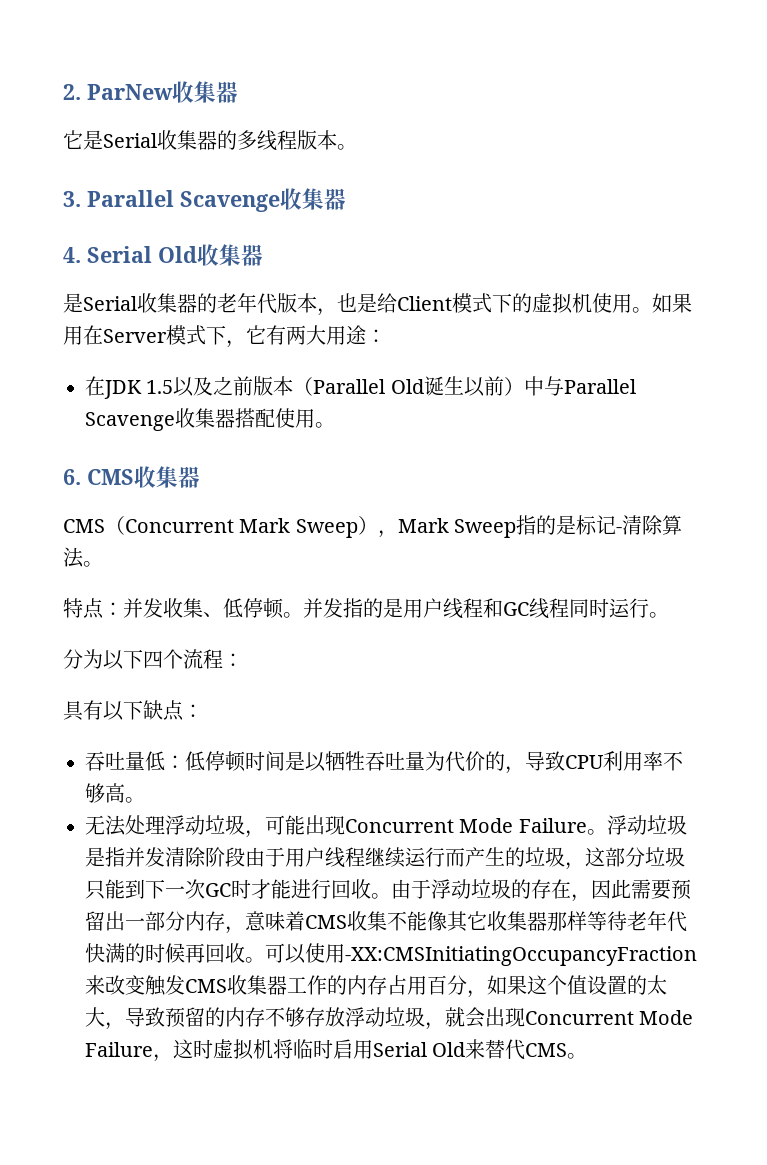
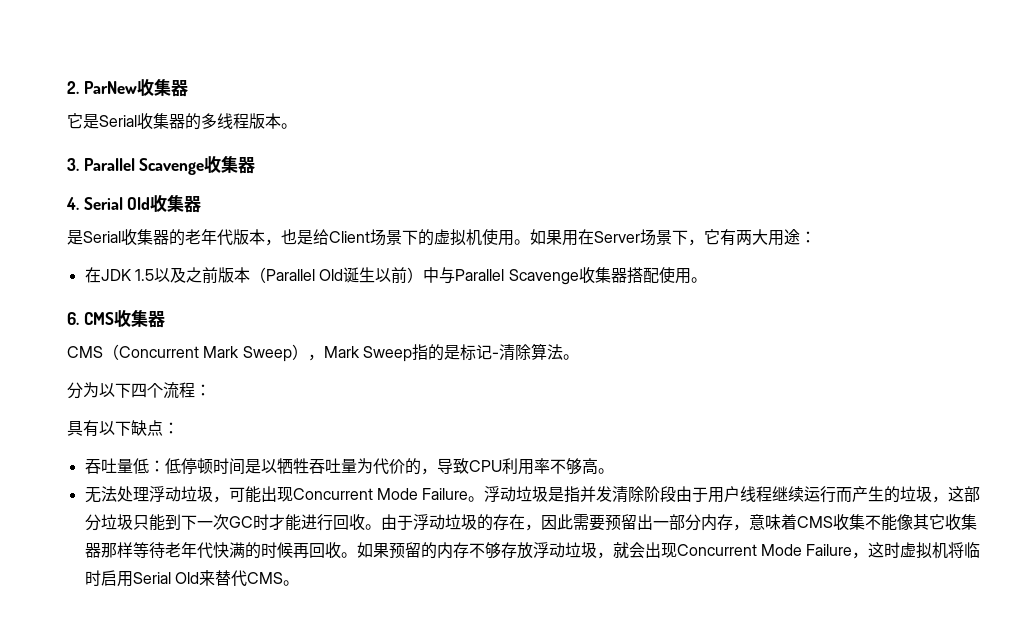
[452,293,492,313] 模式 -> [370,229,402,246] 场景
[166,325,206,345] 模式 -> [640,229,672,246] 场景
[63,598,669,619] // 特点：并发收集、低停顿。并发指的是用户线程和GC线程同时运行。 -> (579, 357) none
[265,943,697,966] [85,975,667,998] [85,1007,165,1030] 可以使用-XX:CMSInitiatingOccupancyFraction来改变触发CMS收集器工作的内存占用百分，如果这个值设置的太大，导致 -> [356,542,389,558] 如果

